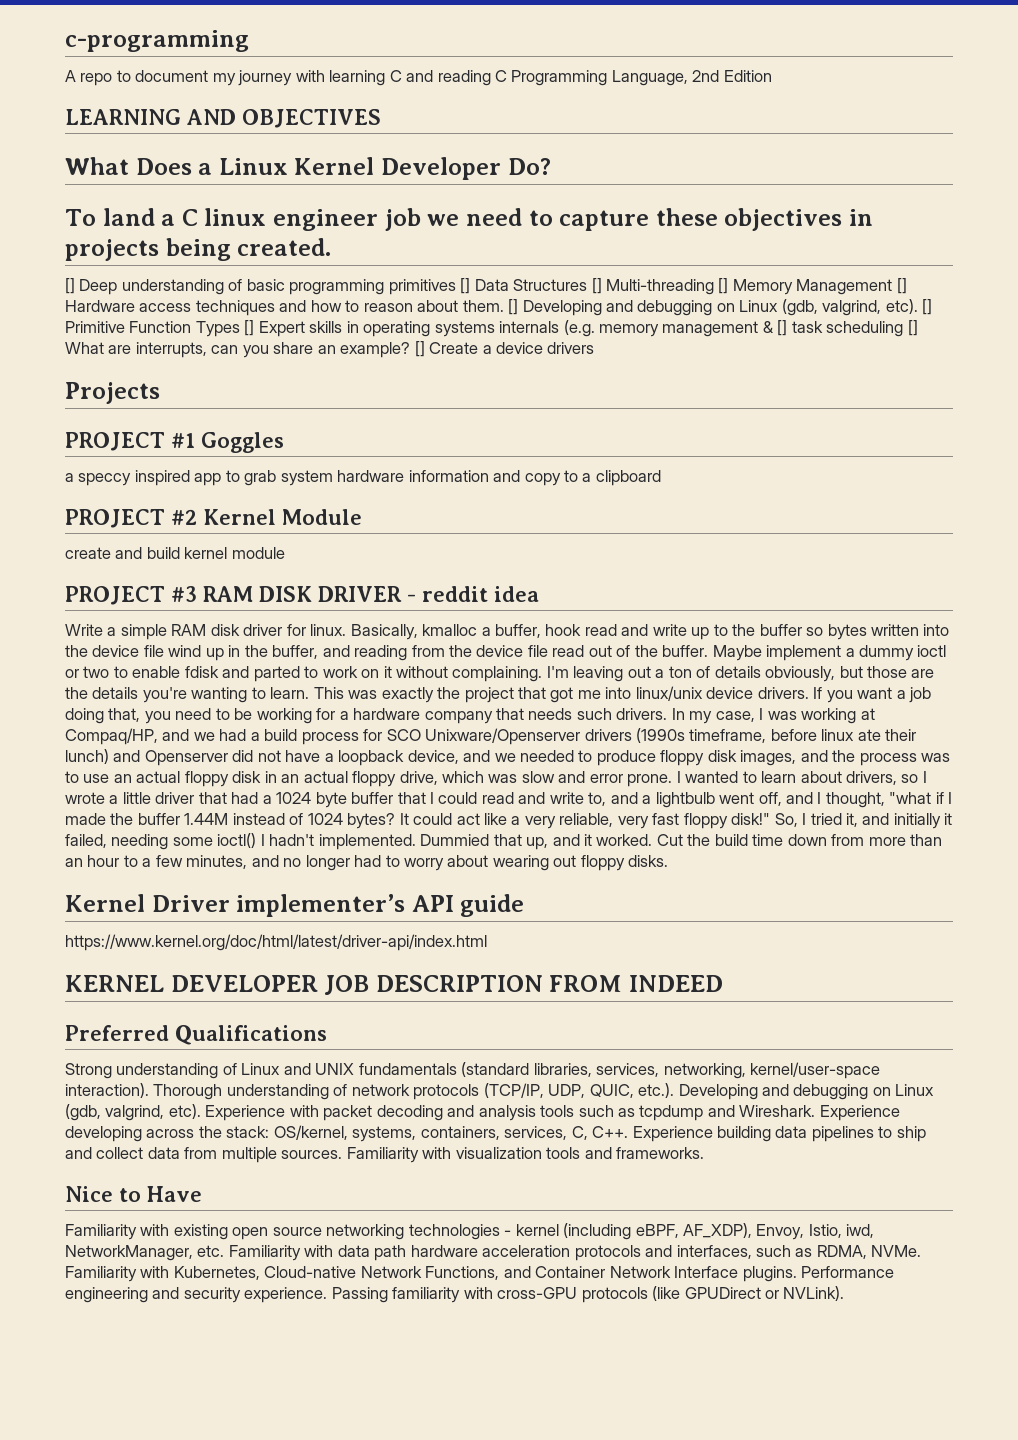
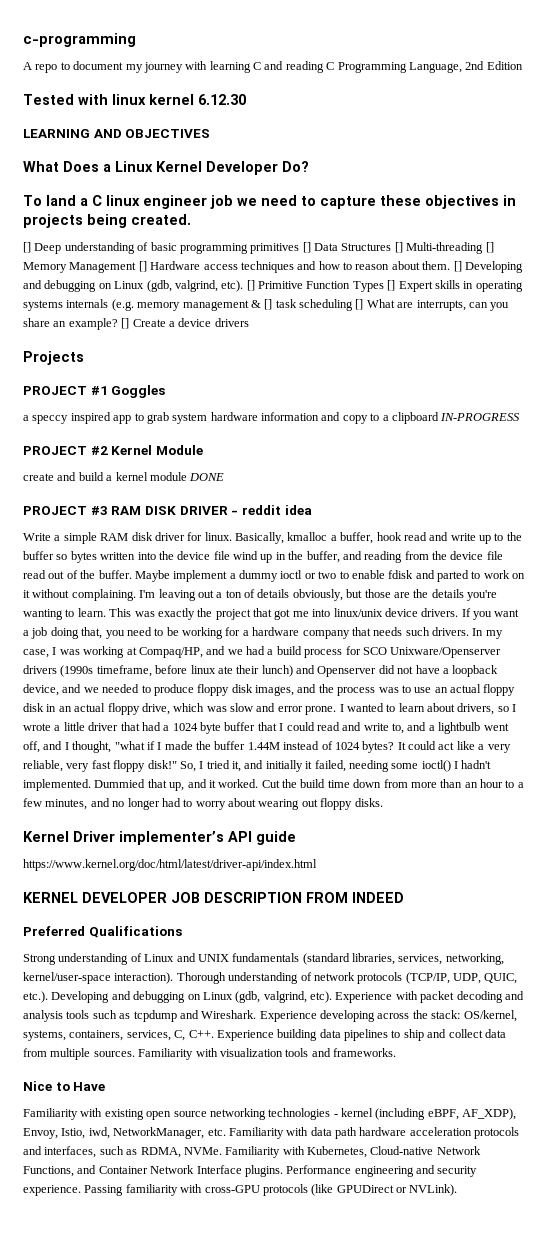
(772, 76) none -> [23,94,246,105] // Tested with linux kernel 6.12.30
(661, 478) none -> [440,413,521,421] IN-PROGRESS
(180, 553) none -> [106,475,113,481] a
(285, 553) none -> [189,473,225,481] DONE

